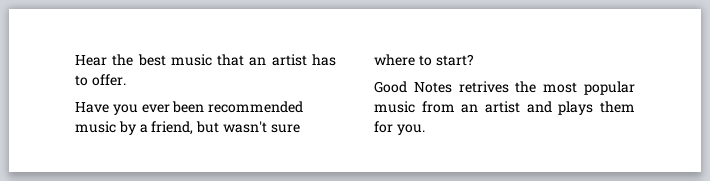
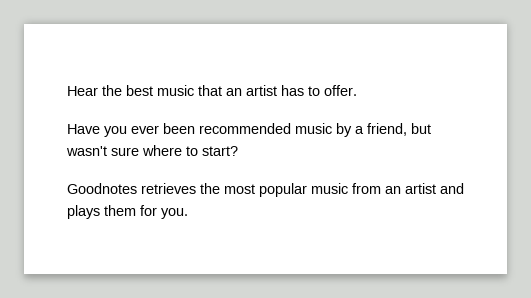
[374,81,509,93] Good Notes retrives -> [67,183,196,194] Goodnotes retrieves

